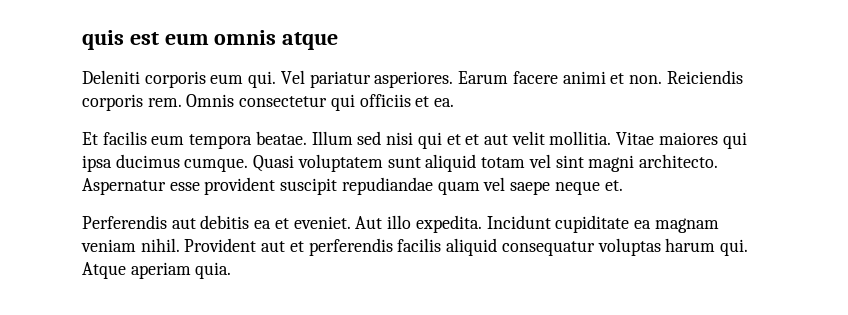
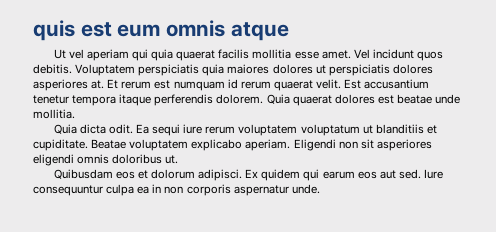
[82,70,743,88] [82,94,455,111] [82,131,747,149] [82,154,718,172] [82,177,623,195] [82,215,719,233] [81,238,748,256] [82,262,232,279] Deleniti corporis eum qui. Vel pariatur asperiores. Earum facere animi et non. Reiciendis corporis rem. Omnis consectetur qui officiis et ea. // Et facilis eum tempora beatae. Illum sed nisi qui et et aut velit mollitia. Vitae maiores qui ipsa ducimus cumque. Quasi voluptatem sunt aliquid totam vel sint magni architecto. Aspernatur esse provident suscipit repudiandae quam vel saepe neque et. // Perferendis aut debitis ea et eveniet. Aut illo expedita. Incidunt cupiditate ea magnam veniam nihil. Provident aut et perferendis facilis aliquid consequatur voluptas harum qui. Atque aperiam quia. -> [53,49,443,61] [33,64,433,76] [33,79,430,91] [33,94,461,106] [33,109,75,119] [53,124,437,136] [33,139,432,151] [33,154,179,166] [53,169,443,181] [33,184,320,196] Ut vel aperiam qui quia quaerat facilis mollitia esse amet. Vel incidunt quos debitis. Voluptatem perspiciatis quia maiores dolores ut perspiciatis dolores asperiores at. Et rerum est numquam id rerum quaerat velit. Est accusantium tenetur tempora itaque perferendis dolorem. Quia quaerat dolores est beatae unde mollitia. // Quia dicta odit. Ea sequi iure rerum voluptatem voluptatum ut blanditiis et cupiditate. Beatae voluptatem explicabo aperiam. Eligendi non sit asperiores eligendi omnis doloribus ut. // Quibusdam eos et dolorum adipisci. Ex quidem qui earum eos aut sed. Iure consequuntur culpa ea in non corporis aspernatur unde.

